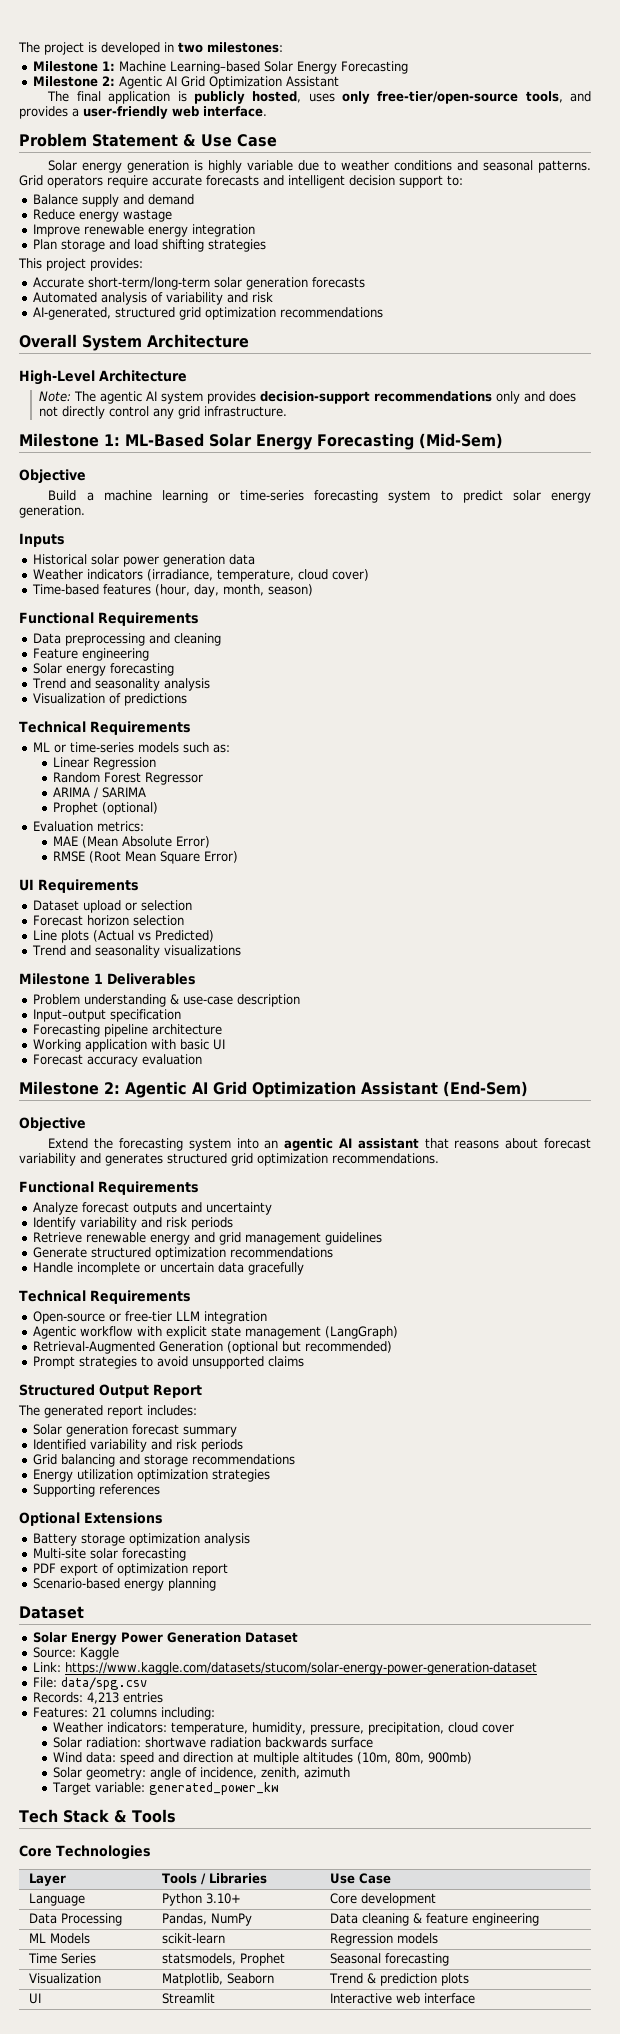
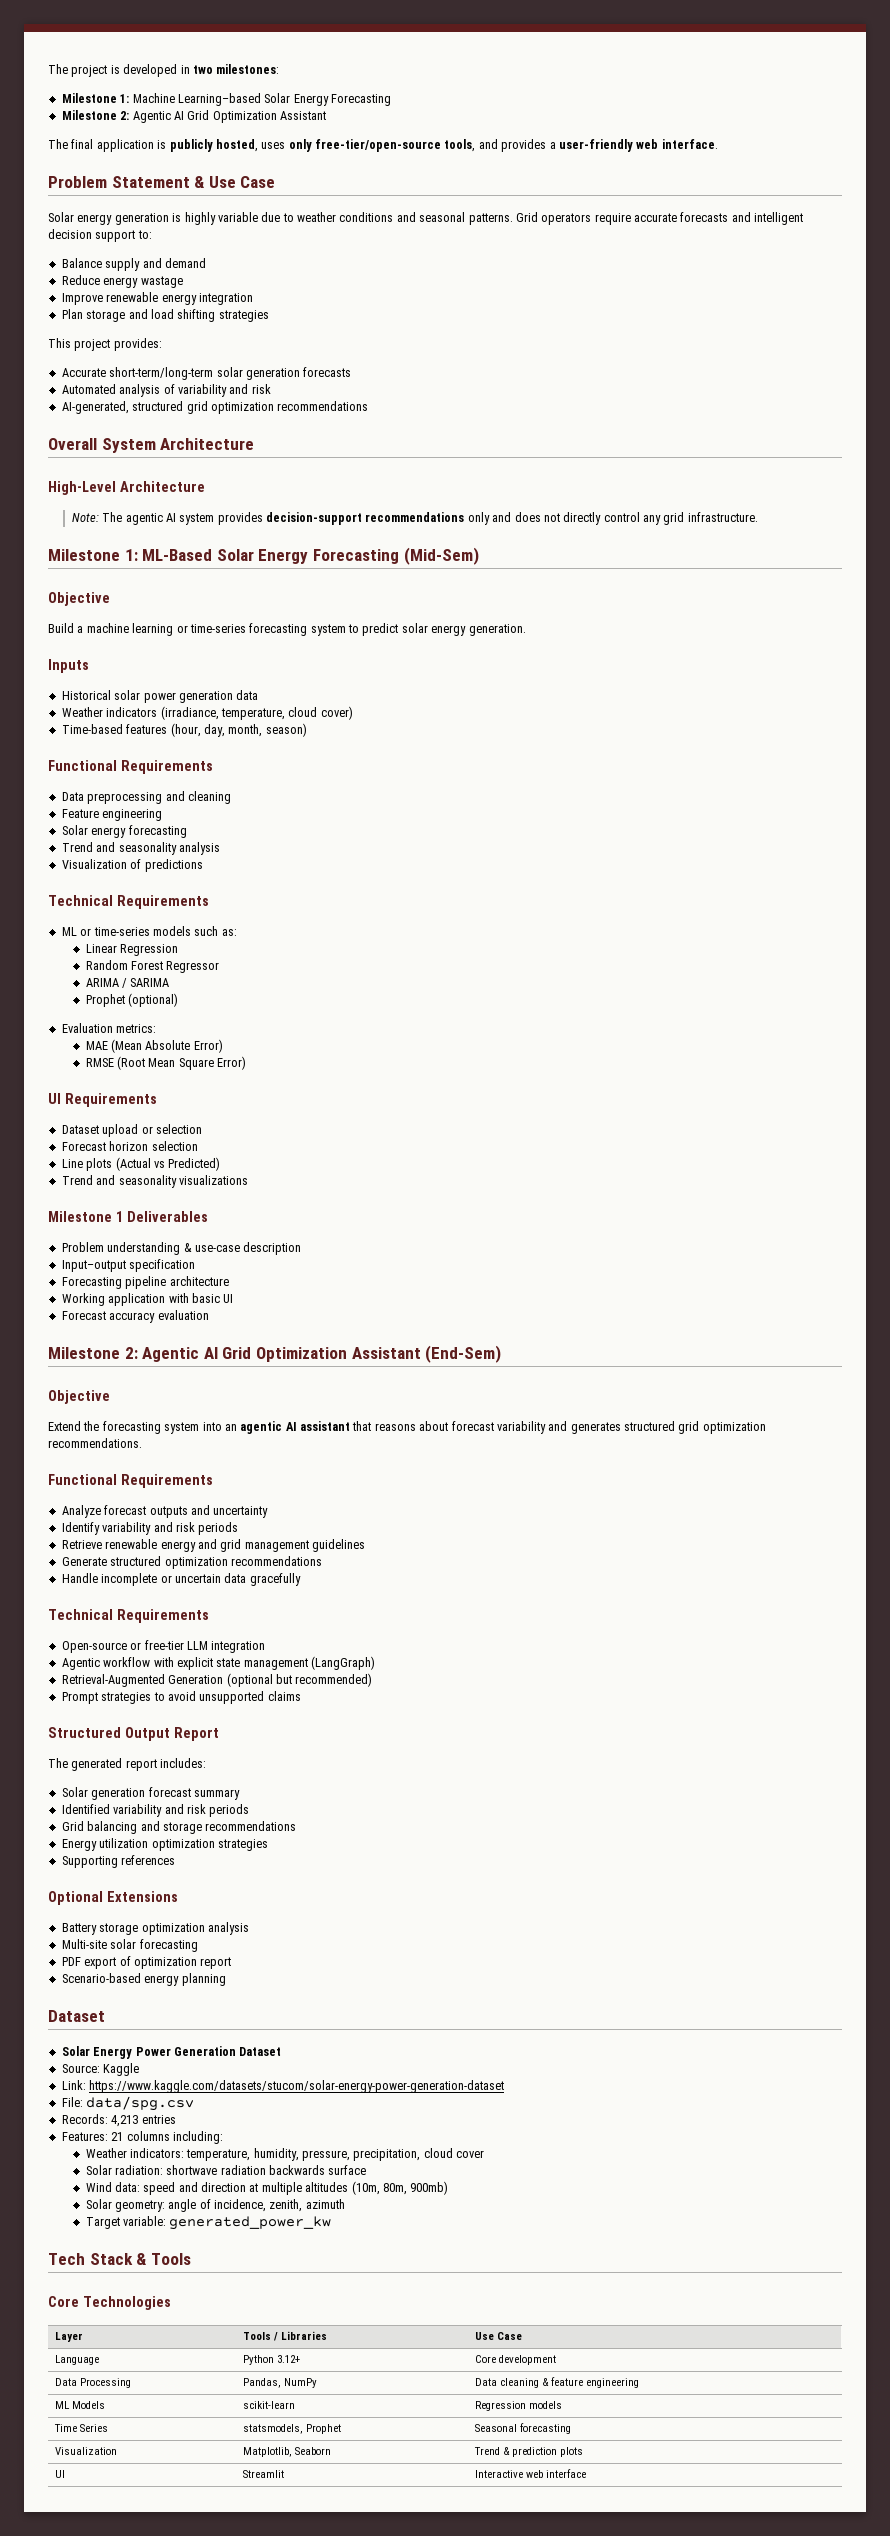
[205,1893,241,1904] 3.10+ -> [277,2355,301,2363] 3.12+

